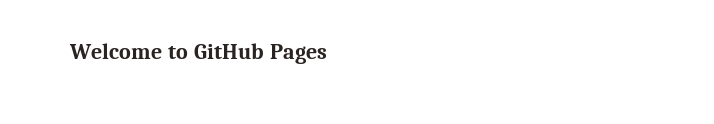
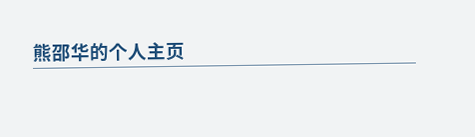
[69,43,327,64] Welcome to GitHub Pages -> [32,42,185,63] 熊邵华的个人主页

